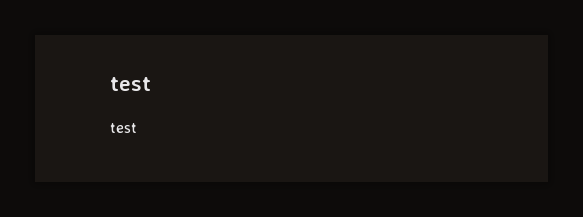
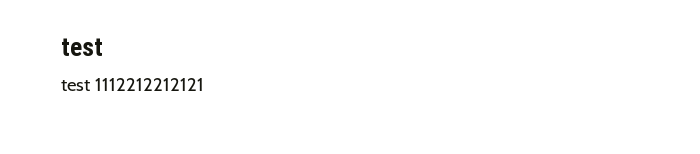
(137, 128) none -> [94,78,204,91] 1112212212121

